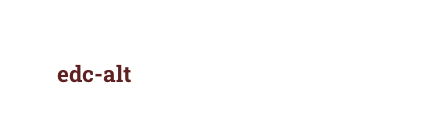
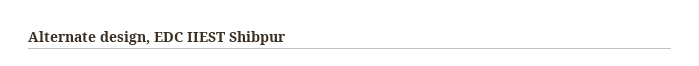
[57,64,131,83] edc-alt -> [28,31,286,45] Alternate design, EDC IIEST Shibpur

